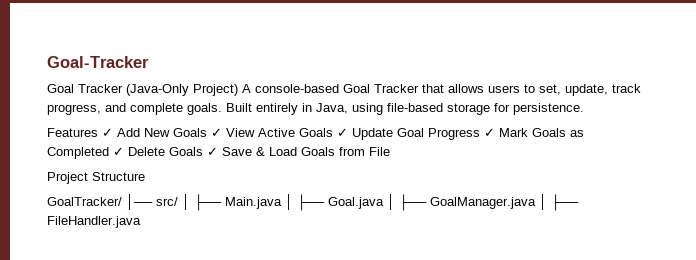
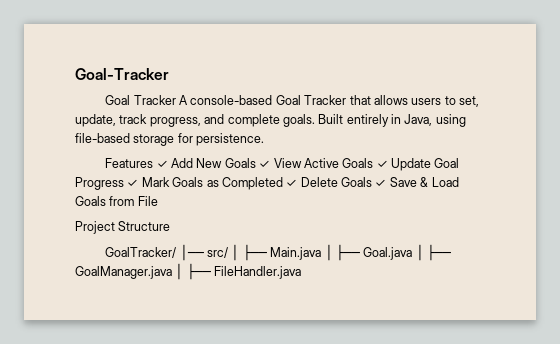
[126,84,238,96] (Java-Only Project) -> (176, 100) none

